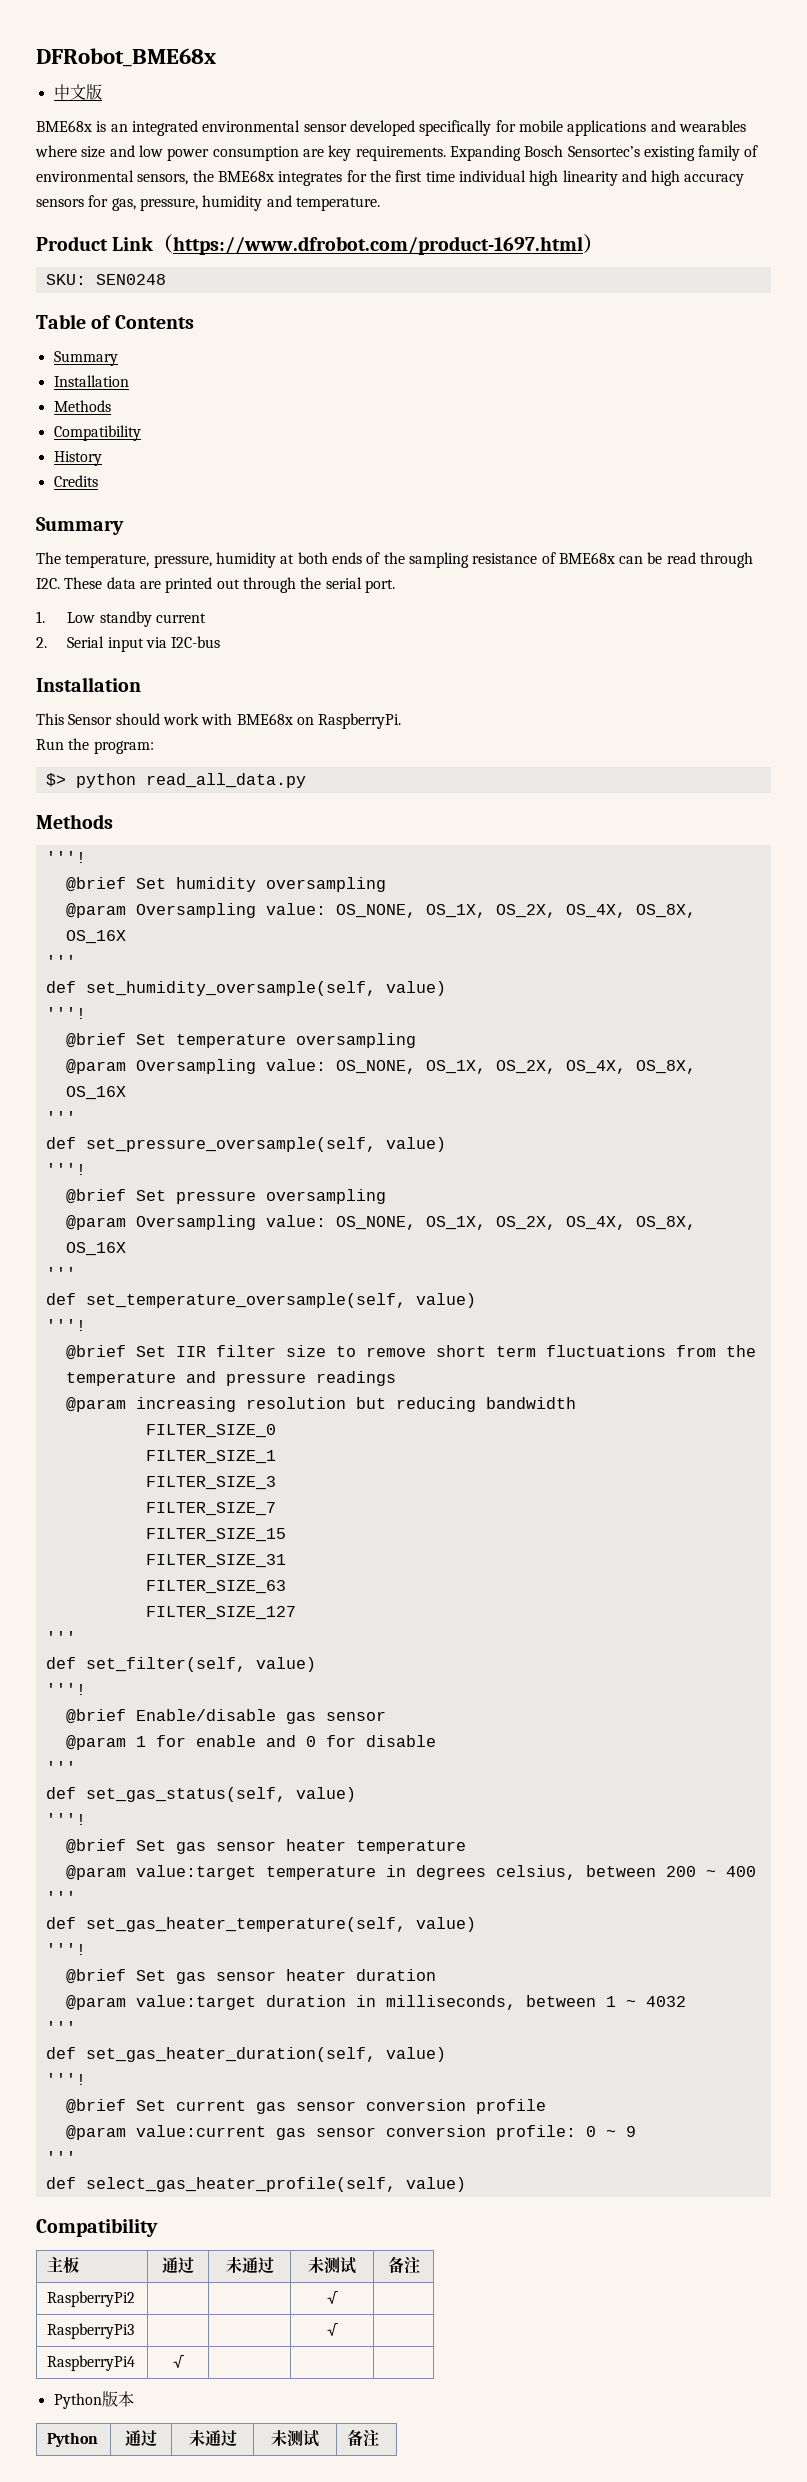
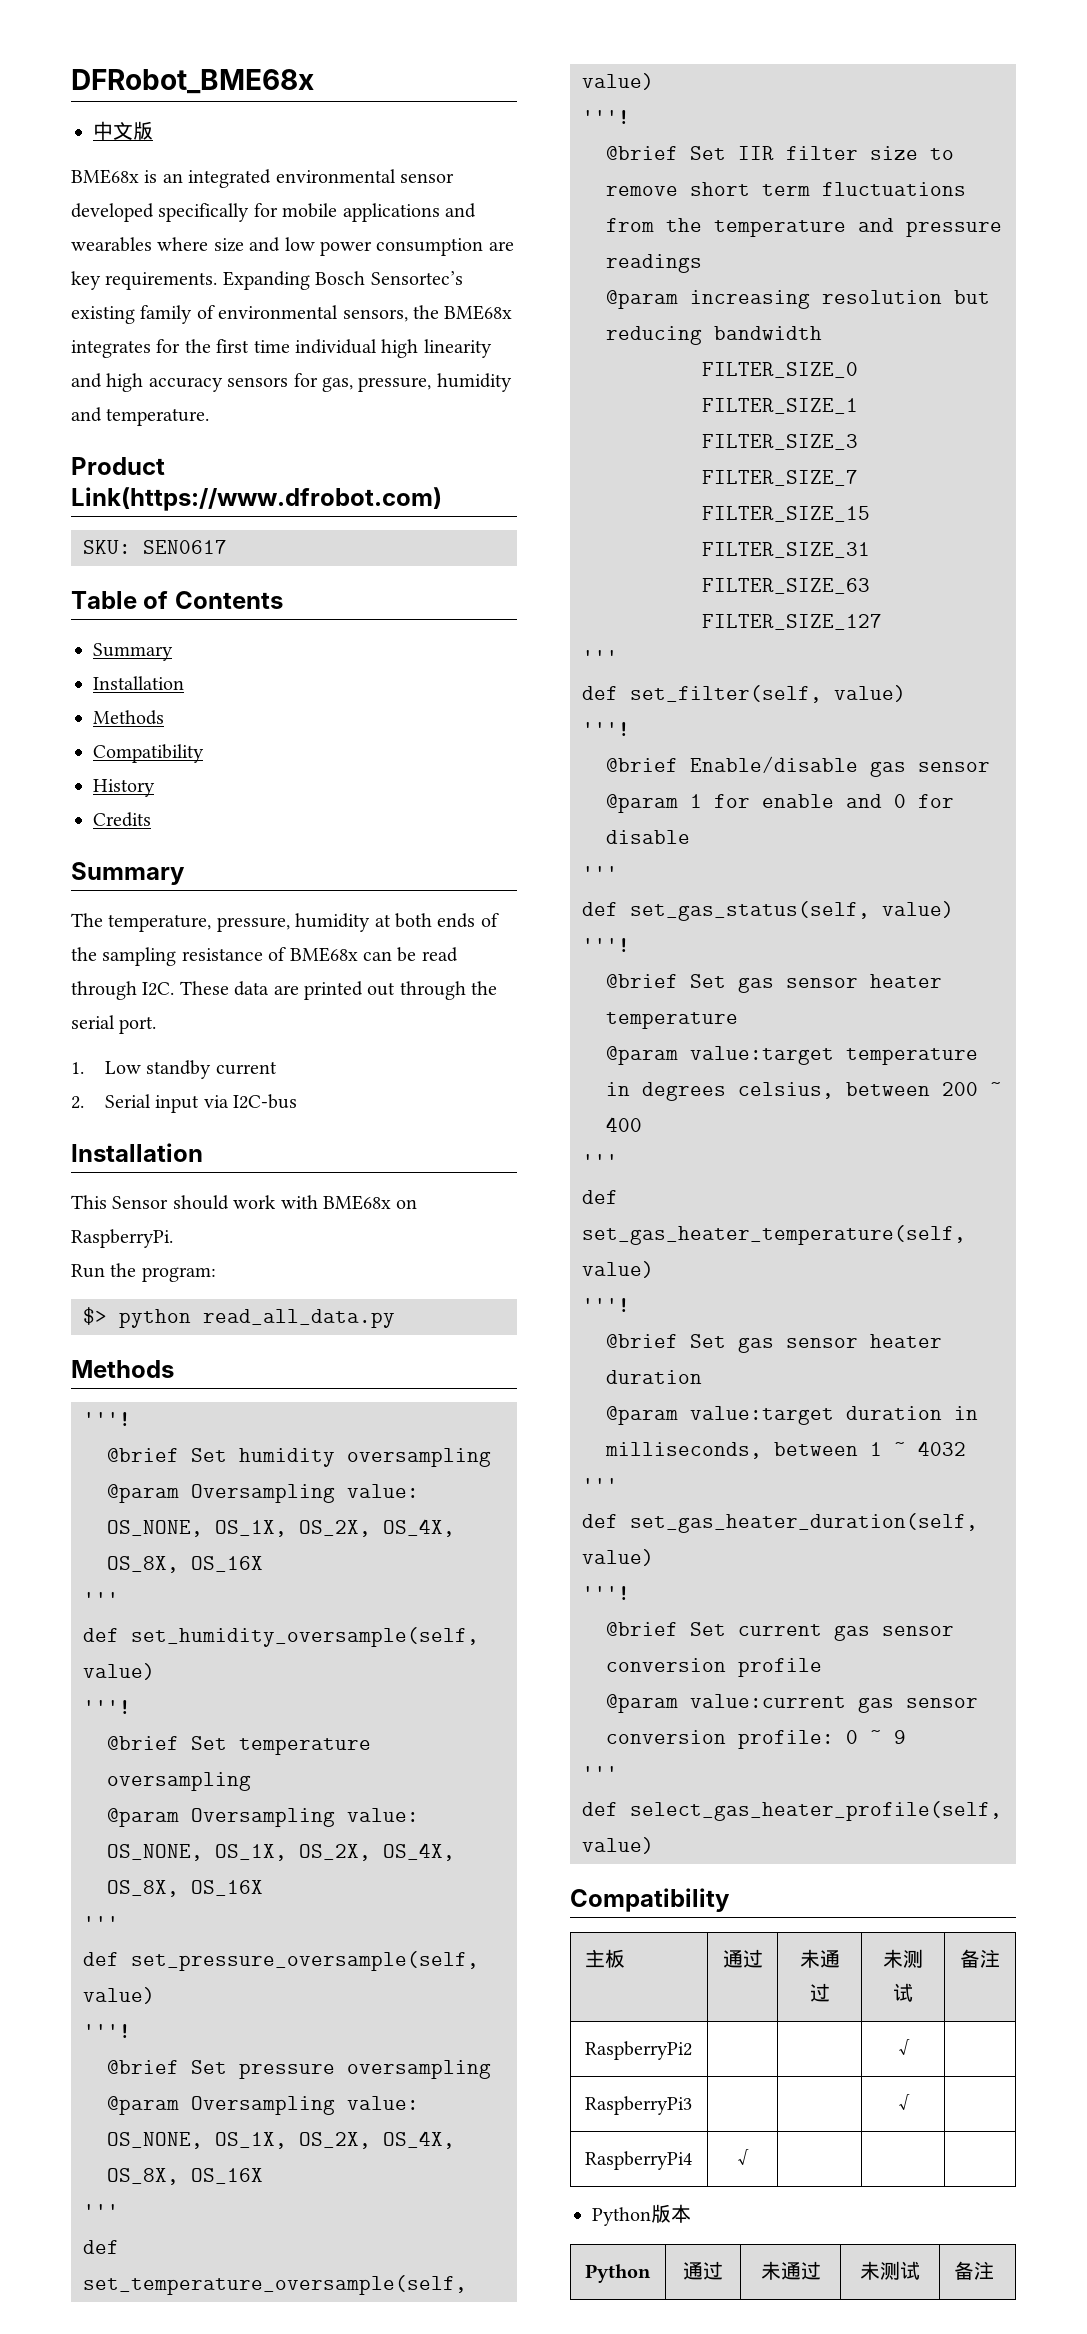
[112,234,604,255] Link（https://www.dfrobot.com/product-1697.html） -> [71,487,442,511] Link(https://www.dfrobot.com)
[95,274,166,285] SEN0248 -> [143,540,227,554] SEN0617

